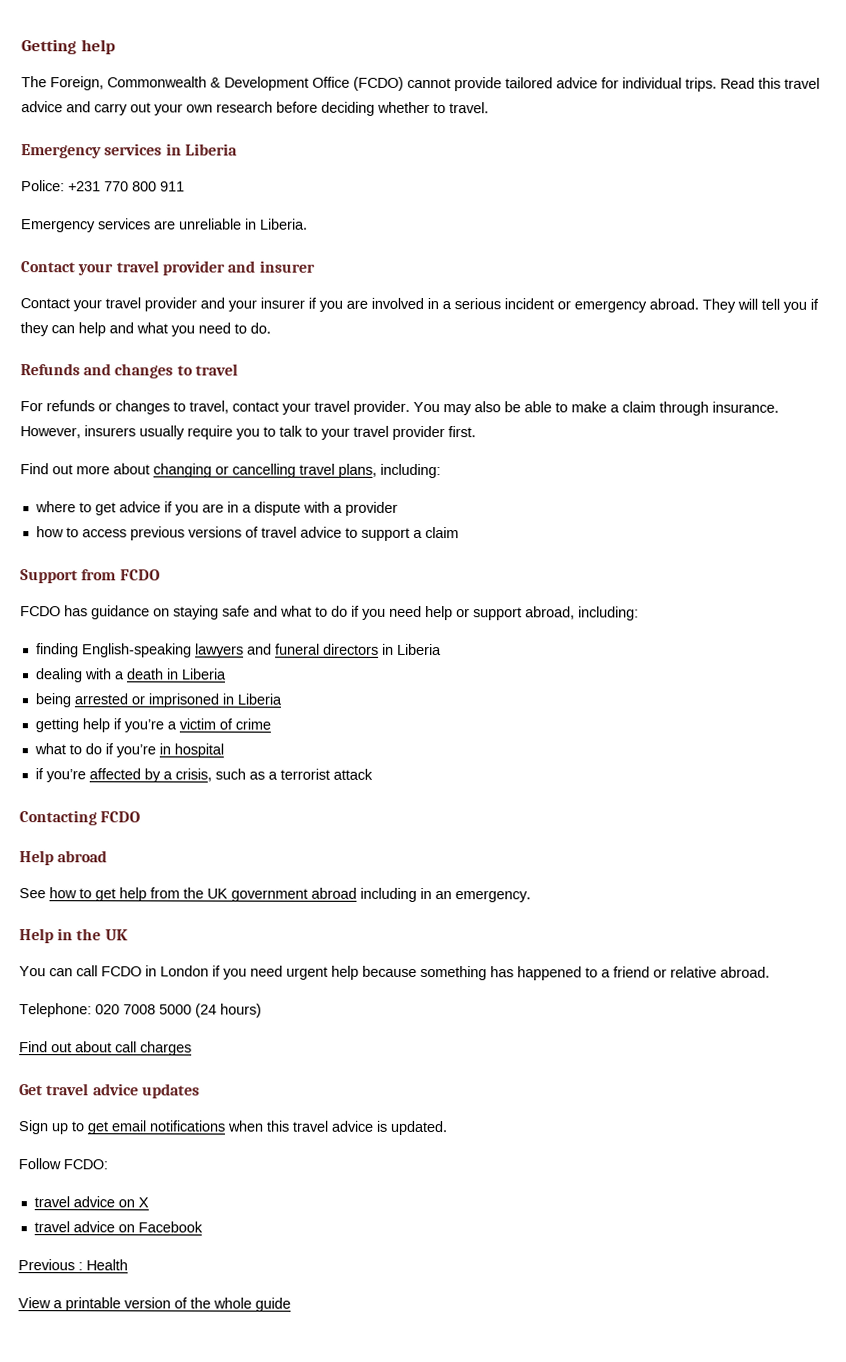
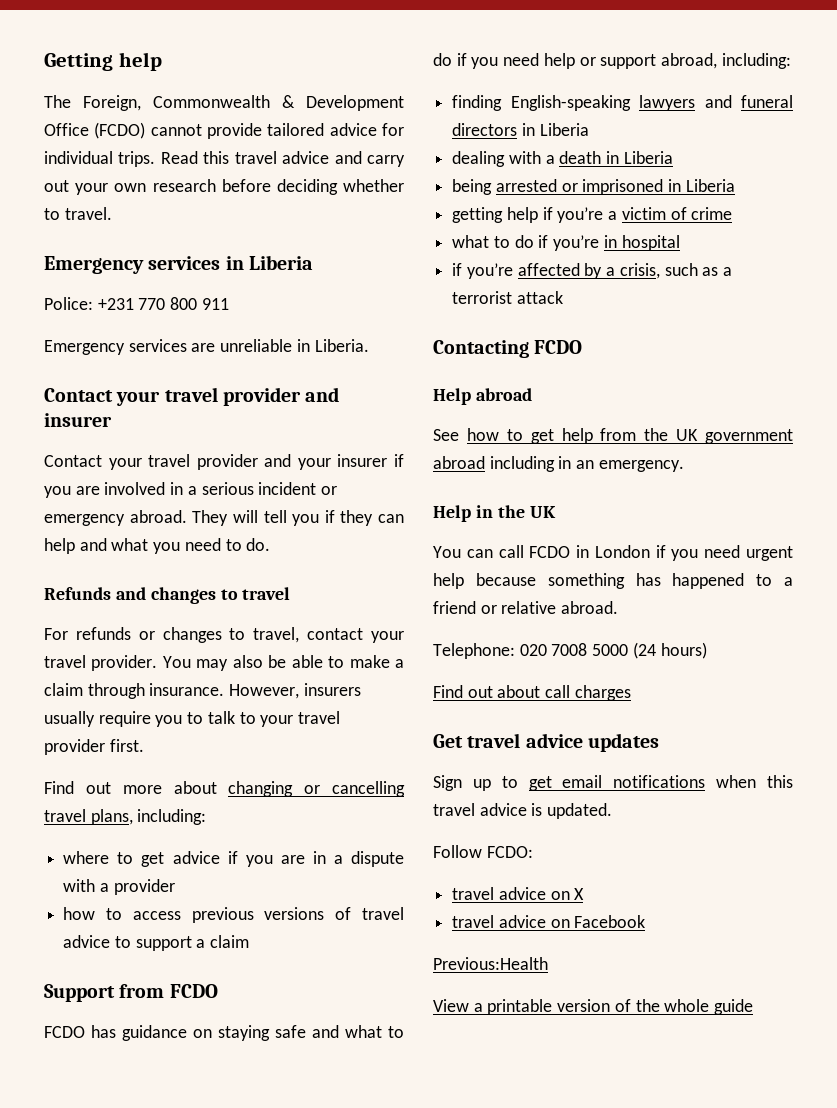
[18,1259,128,1271] Previous : Health -> [433,957,548,970] Previous:Health

